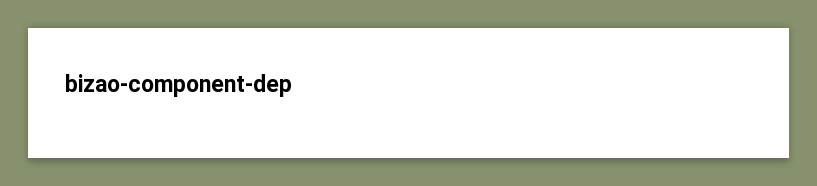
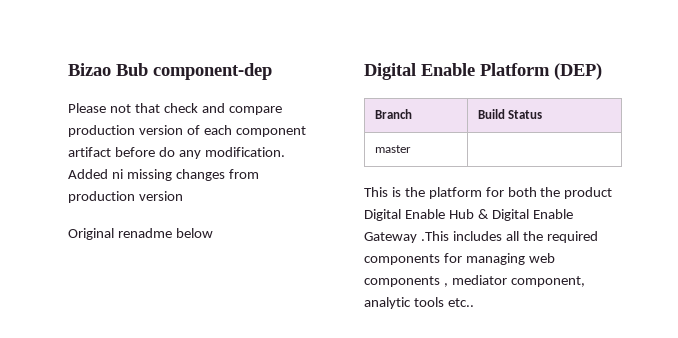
[65,74,292,97] bizao-component-dep -> [68,63,272,80] [68,103,282,115] [68,125,306,137] [68,147,285,159] [68,169,259,181] [68,191,183,203] [68,228,213,240] [364,63,602,80] [374,109,412,119] [477,109,543,119] [374,145,411,153] [364,187,613,199] [364,209,573,221] [364,231,598,243] [364,253,555,265] [364,275,585,287] [364,297,474,309] Bizao Bub component-dep // Please not that check and compare production version of each component artifact before do any modification. Added ni missing changes from production version // Original renadme below // Digital Enable Platform (DEP) // Branch | Build Status // master | // This is the platform for both the product Digital Enable Hub & Digital Enable Gateway .This includes all the required components for managing web components , mediator component, analytic tools etc..

